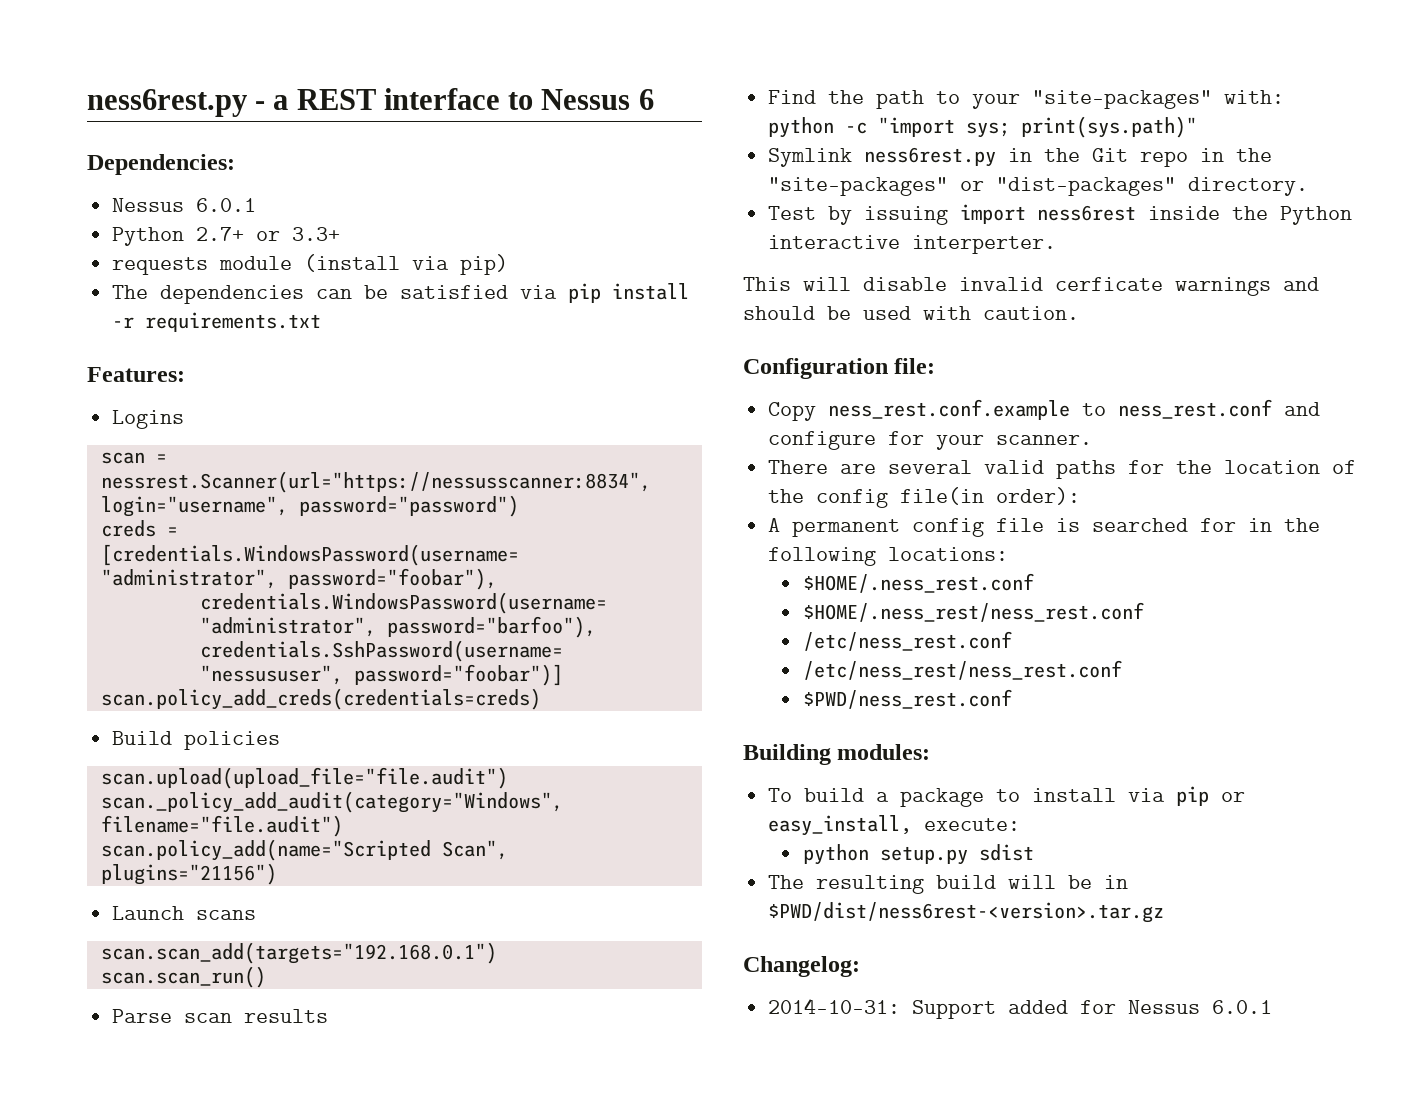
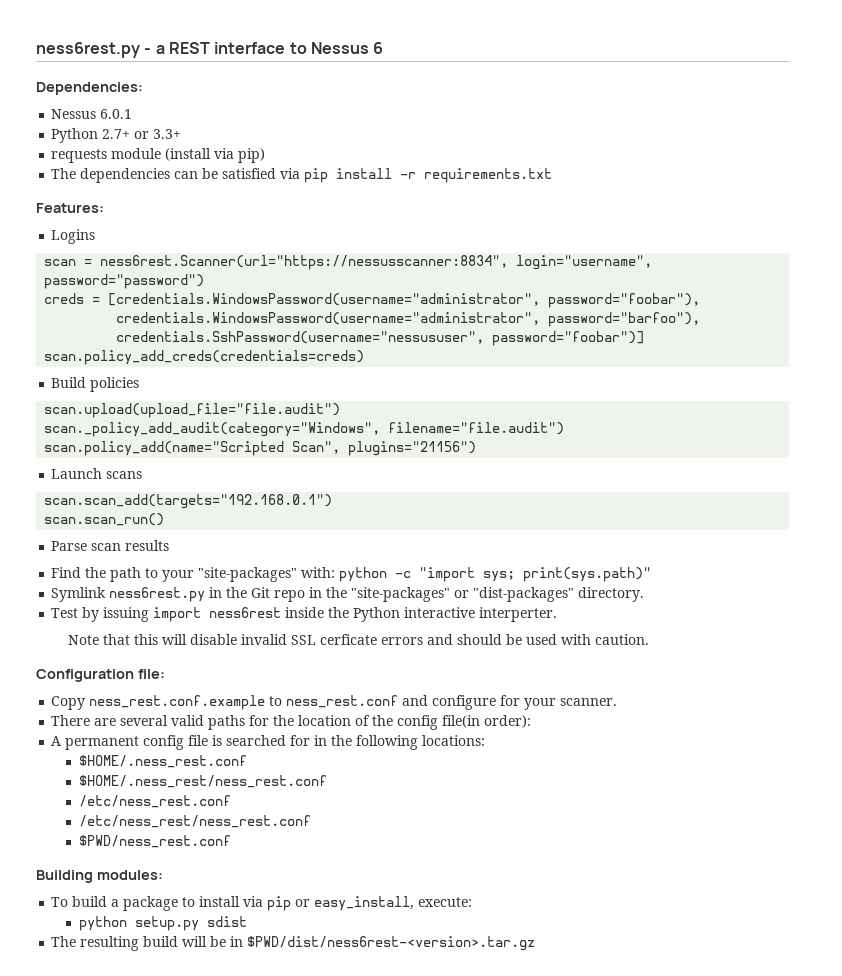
[100,471,651,493] nessrest.Scanner(url="https://nessusscanner:8834", -> [100,255,509,270] ness6rest.Scanner(url="https://nessusscanner:8834",
[743,277,1271,296] This will disable invalid cerficate warnings -> [68,634,424,645] Note that this will disable invalid SSL cerficate errors
[743,956,860,977] [768,998,1273,1019] // Changelog: // 2014-10-31: Support added for Nessus 6.0.1 -> (536, 943) none

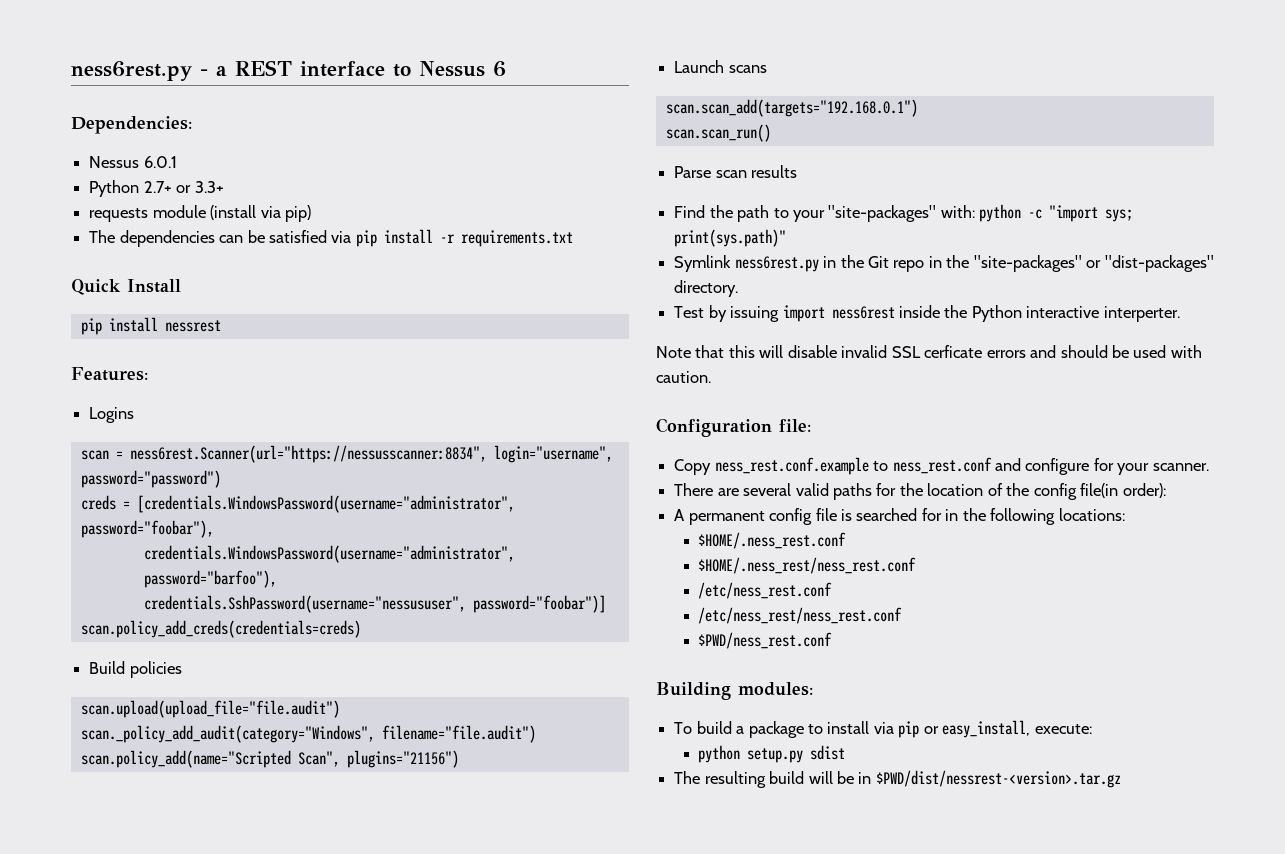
(553, 175) none -> [71,279,181,295] [80,317,221,335] // Quick Install // pip install nessrest
[247,936,536,951] $PWD/dist/ness6rest-<version>.tar.gz -> [875,770,1121,788] $PWD/dist/nessrest-<version>.tar.gz

